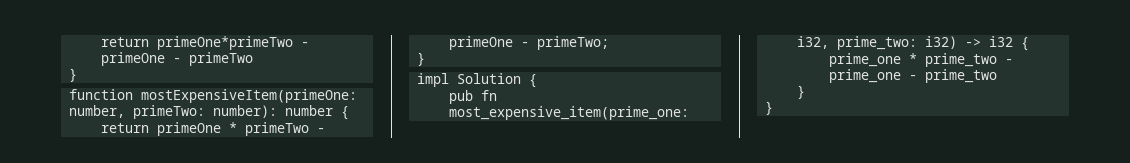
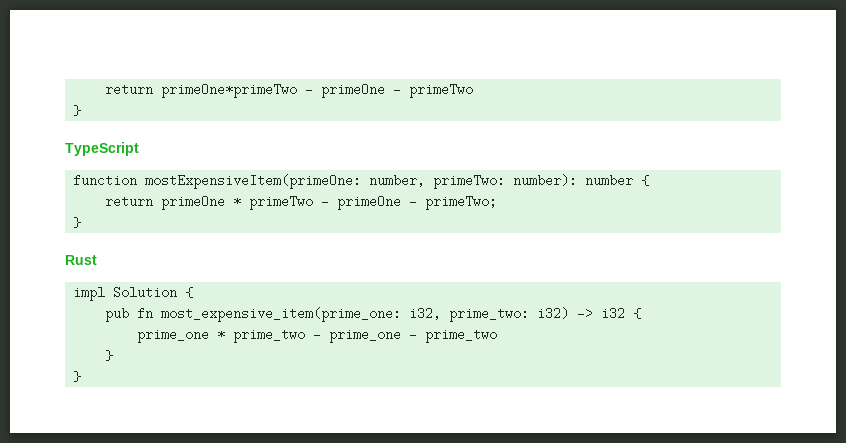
(78, 75) none -> [65,142,139,156] // TypeScript
(426, 59) none -> [65,255,97,265] // Rust

